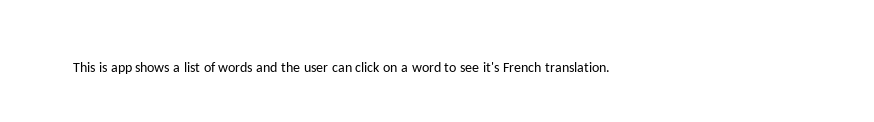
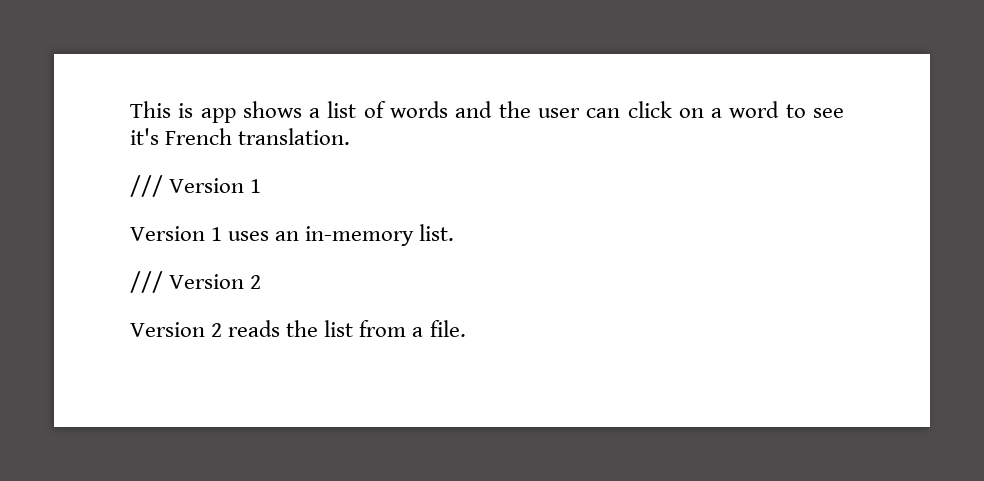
(610, 67) none -> [130,175,262,197] [130,224,455,246] [130,271,262,293] [130,320,466,337] // /// Version 1 // Version 1 uses an in-memory list. // /// Version 2 // Version 2 reads the list from a file.

